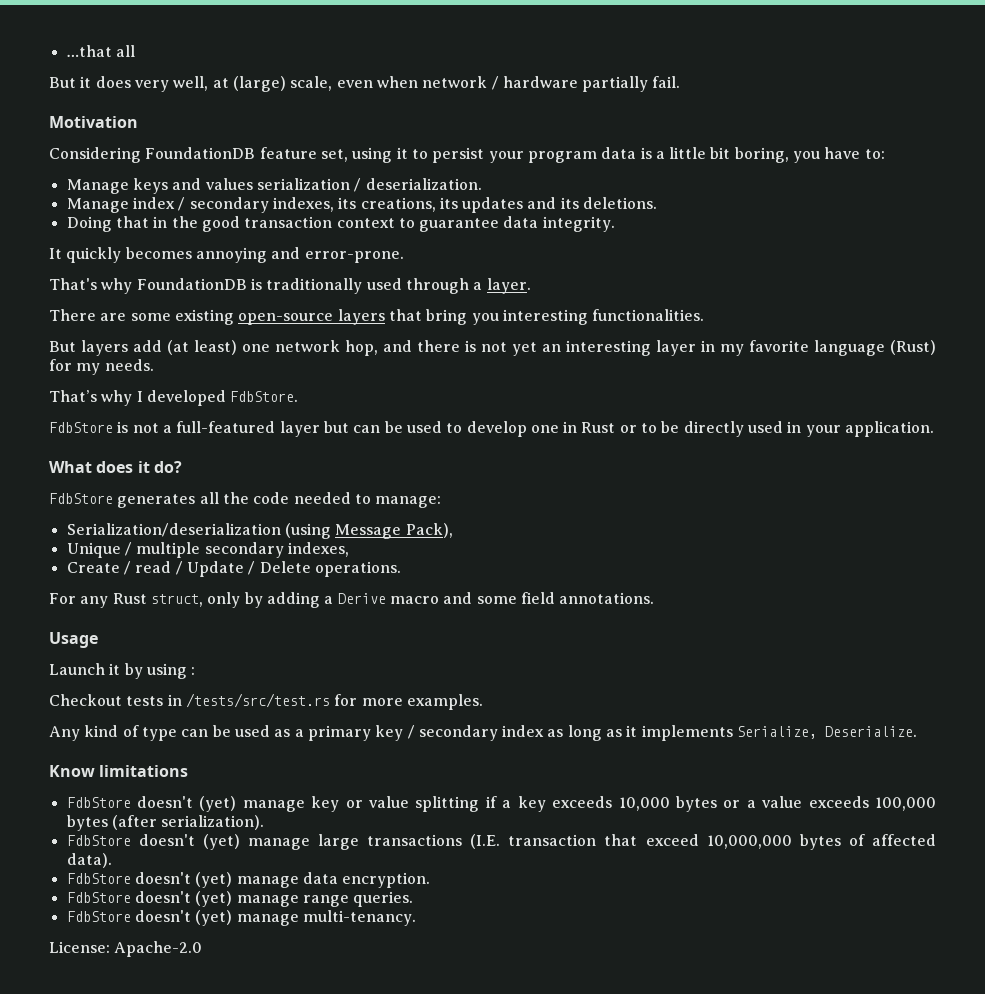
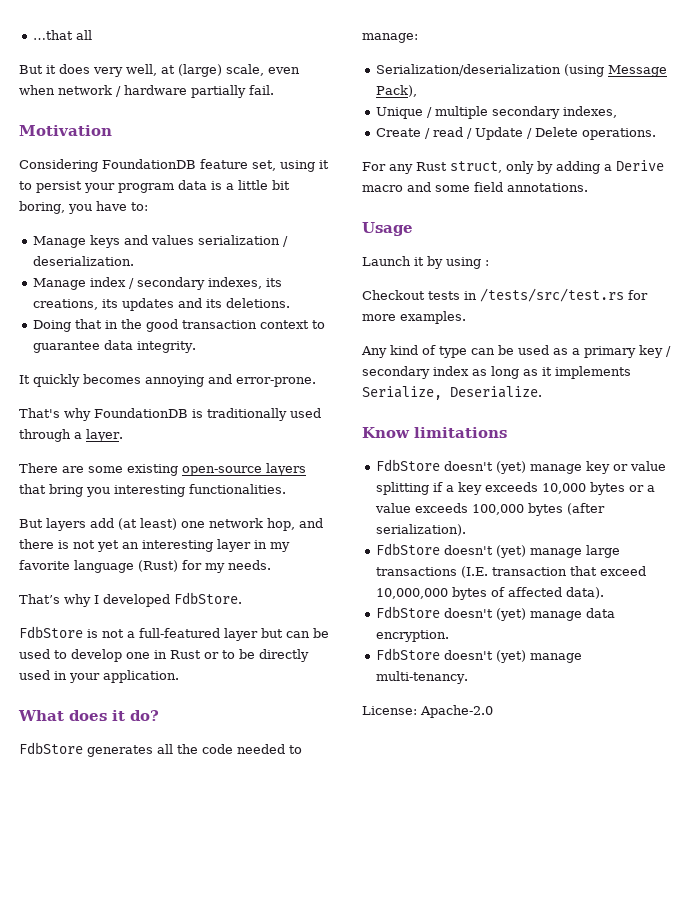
[66,891,414,907] // FdbStore doesn't (yet) manage range queries. -> (450, 636) none

